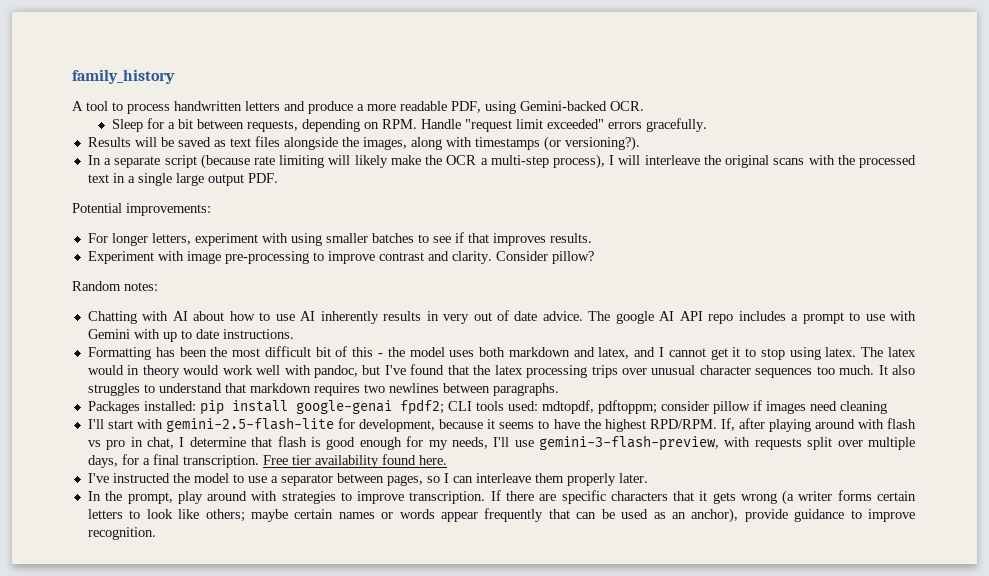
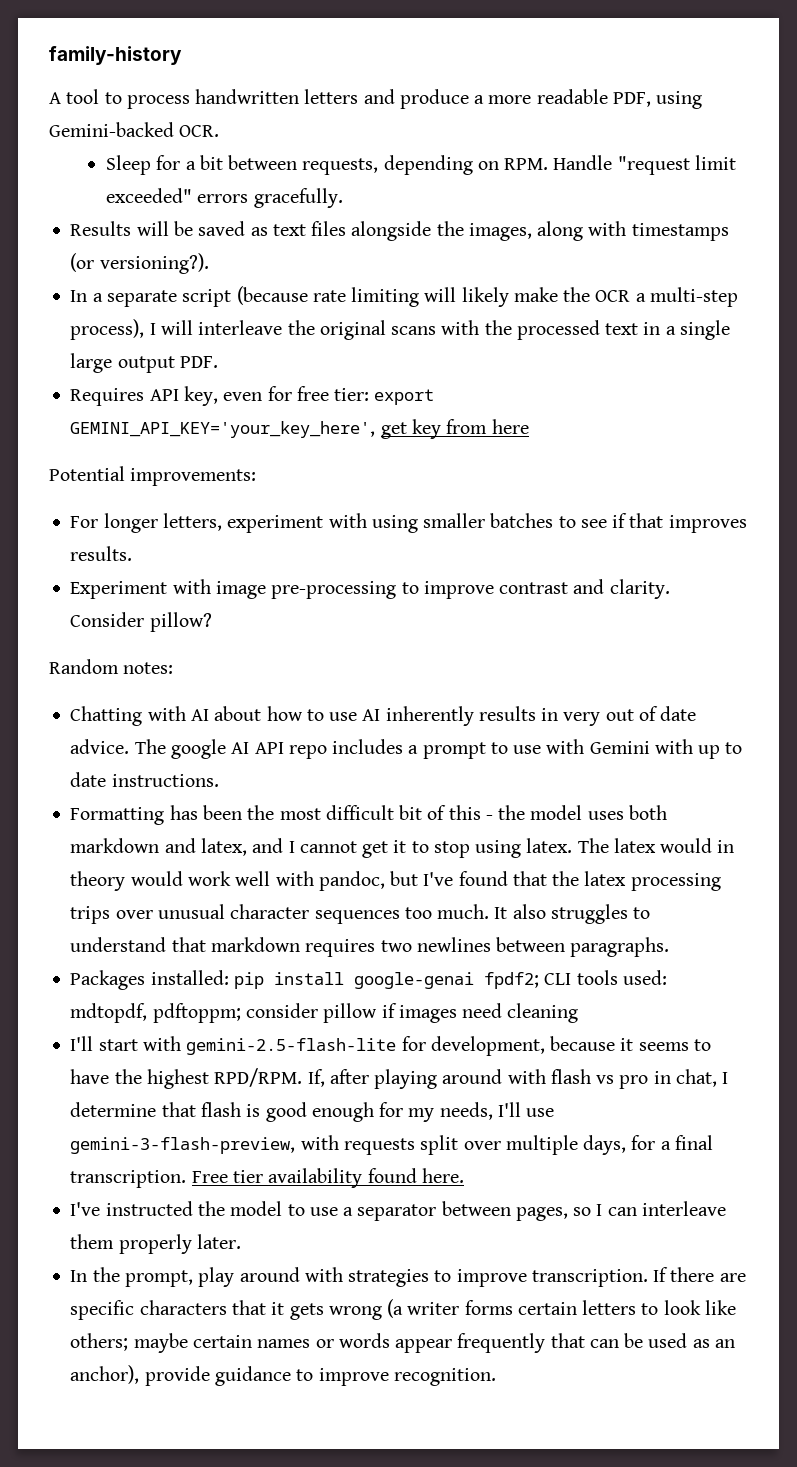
[72,69,175,84] family_history -> [49,46,182,65] family-history
(278, 178) none -> [70,386,435,406] [70,419,529,439] // Requires API key, even for free tier: export GEMINI_API_KEY='your_key_here', get key from here

